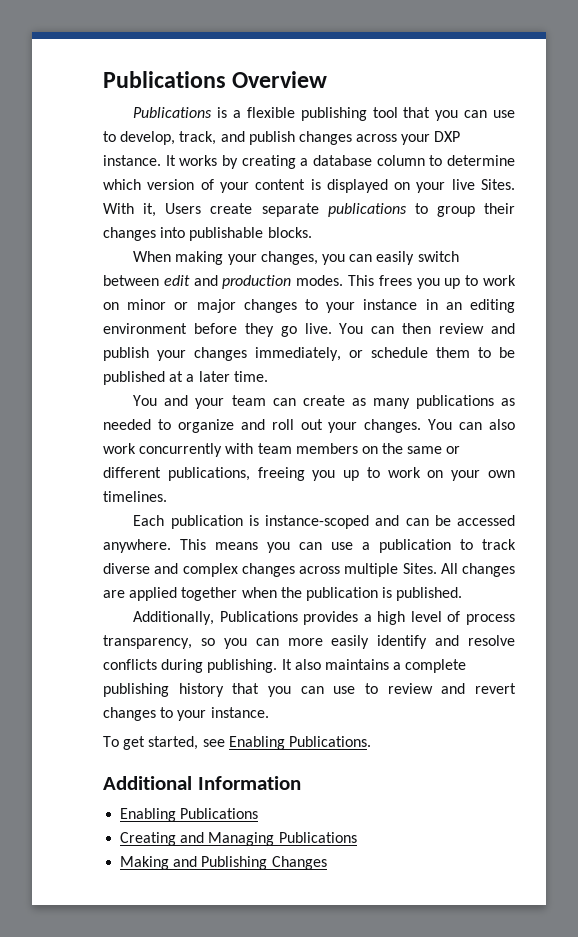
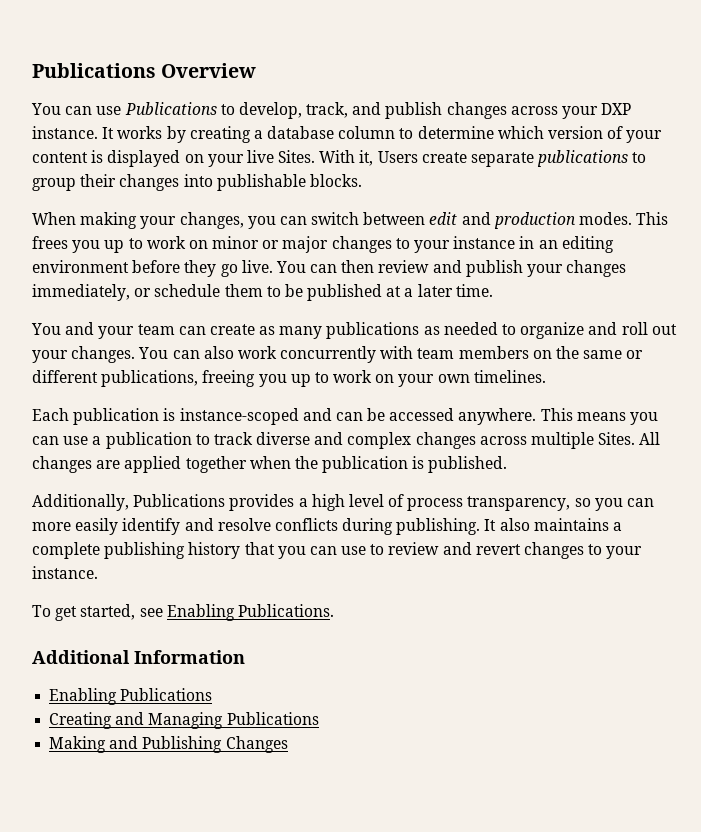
[133,107,515,121] Publications is a flexible publishing tool that you can use -> [31,102,217,115] You can use Publications
[376,251,415,265] easily -> (307, 220) none

